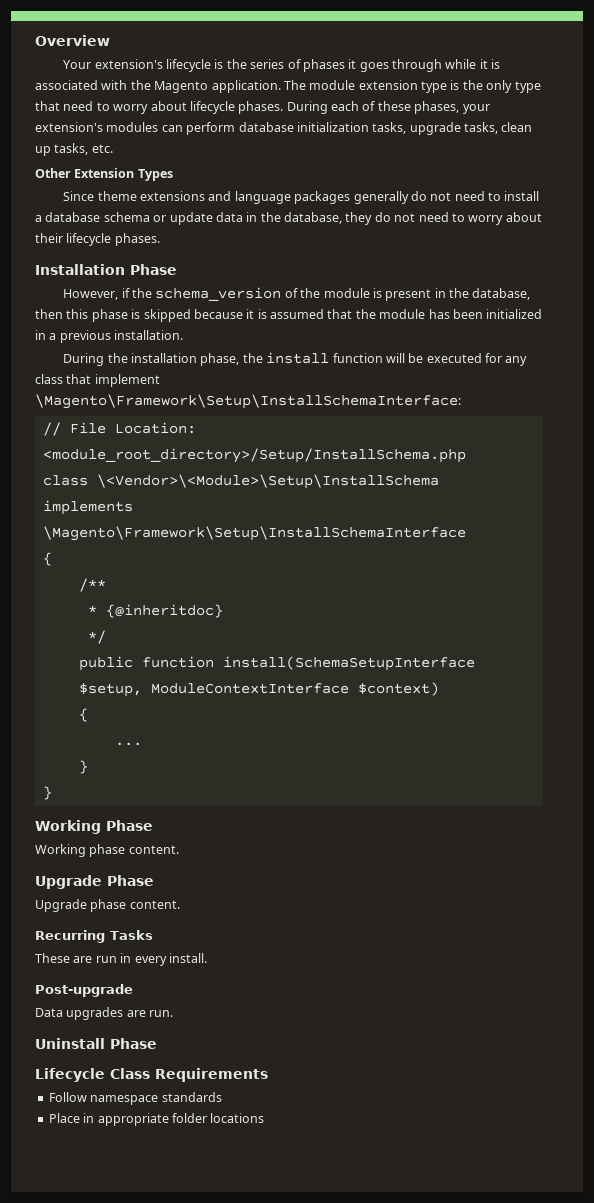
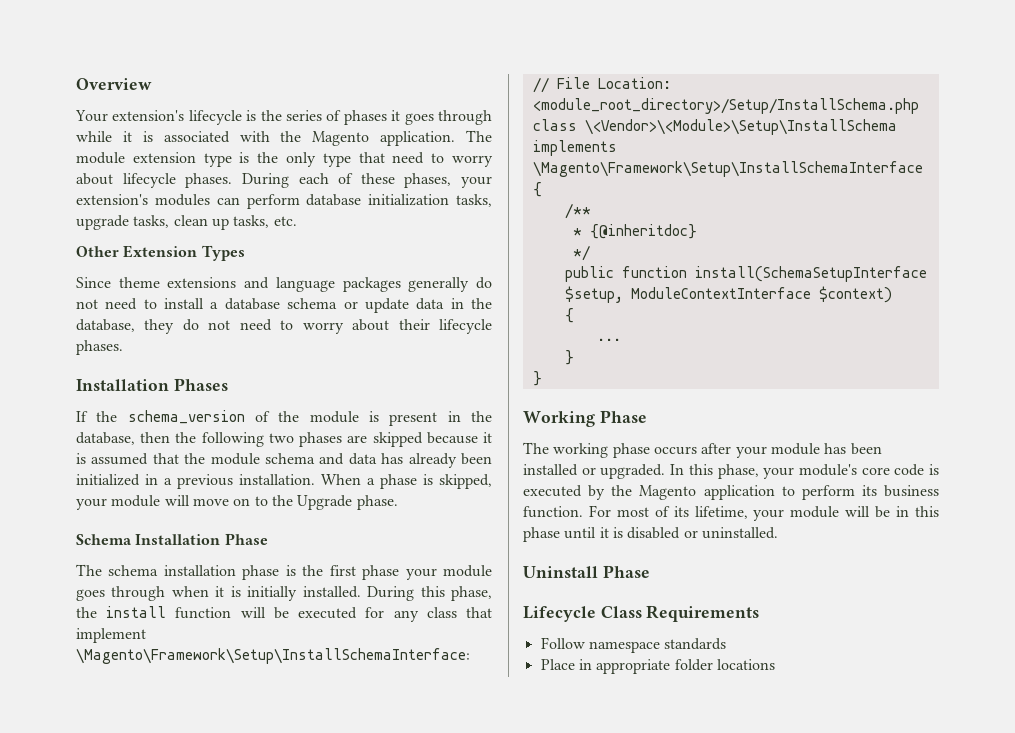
[130,264,177,275] [63,288,130,300] Phase // However, if -> [173,378,228,391] [76,411,88,422] Phases // If
[66,309,141,322] this phase is -> [175,432,368,447] the following two phases are
[428,309,450,319] has -> [265,453,457,468] schema and data has already
[63,353,198,366] // During the installation -> [321,474,492,489] [76,495,398,510] [76,533,268,545] [76,564,493,580] [76,586,445,601] When a phase is skipped, your module will move on to the Upgrade phase. // Schema Installation Phase // The schema installation phase is the first phase your module goes through when it is initially installed. During this
[35,844,179,857] [35,875,154,889] [35,899,180,912] [35,930,153,943] [35,953,207,966] [35,984,133,997] [35,1007,174,1020] Working phase content. // Upgrade Phase // Upgrade phase content. // Recurring Tasks // These are run in every install. // Post-upgrade // Data upgrades are run. -> [523,442,882,458] [523,464,939,479] [523,485,939,500] [523,505,940,521] [523,527,778,542] The working phase occurs after your module has been installed or upgraded. In this phase, your module's core code is executed by the Magento application to perform its business function. For most of its lifetime, your module will be in this phase until it is disabled or uninstalled.

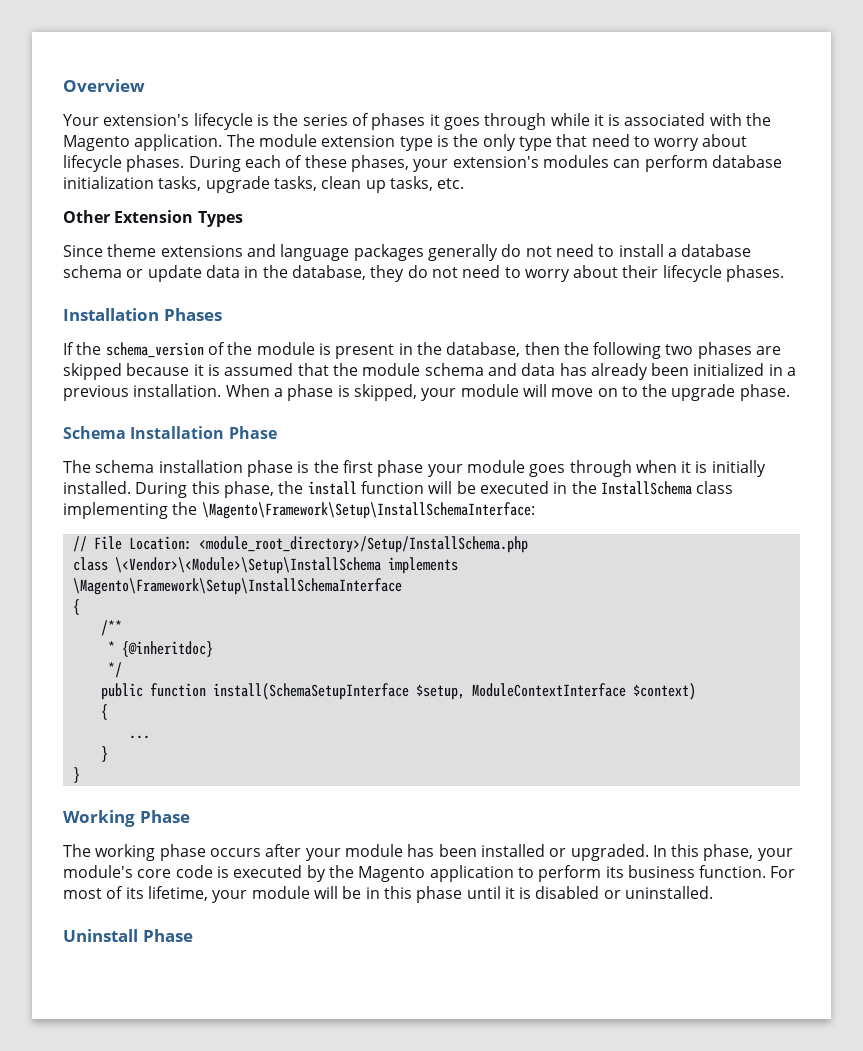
[297,495,353,510] Upgrade -> [671,384,736,401] upgrade
[365,607,493,622] [76,628,146,643] for any class that implement -> [553,481,734,495] [63,502,198,519] in the InstallSchema class implementing the
[523,605,760,622] [540,637,727,653] [540,659,775,674] // Lifecycle Class Requirements // Follow namespace standards // Place in appropriate folder locations -> (193, 935) none

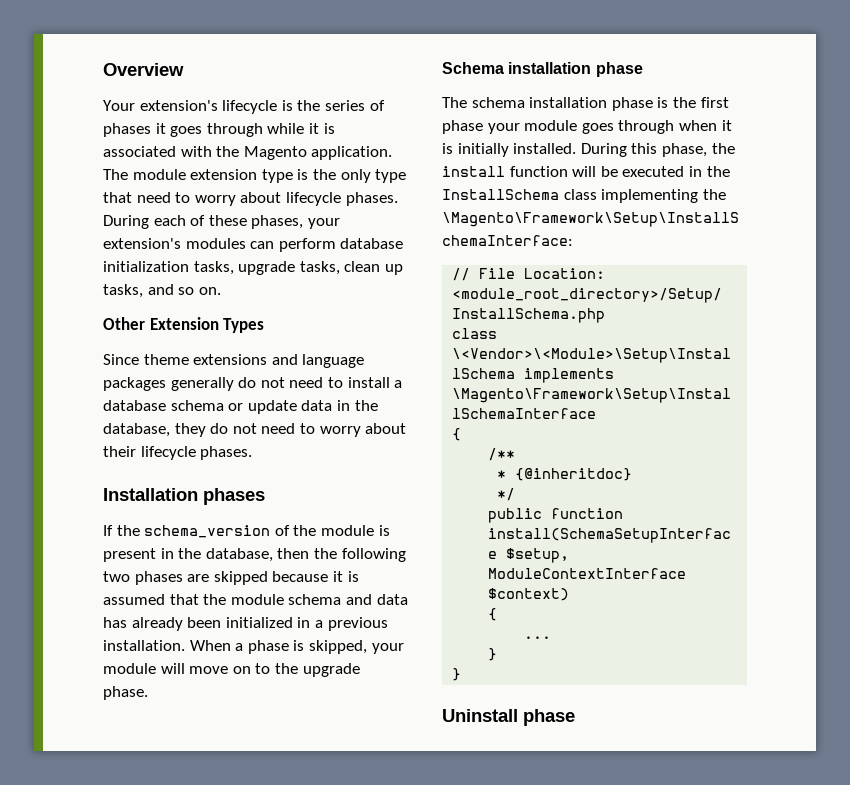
[437,178,465,189] etc. -> [147,284,221,295] and so on.
[163,308,222,321] Phases -> [203,488,265,505] phases
[130,426,277,439] Installation Phase -> [508,62,643,77] installation phase
[63,810,190,827] [63,844,793,861] [63,865,796,882] [63,886,714,903] [63,929,193,942] Working Phase // The working phase occurs after your module has been installed or upgraded. In this phase, your module's core code is executed by the Magento application to perform its business function. For most of its lifetime, your module will be in this phase until it is disabled or uninstalled. // Uninstall Phase -> [442,709,575,726] Uninstall phase

